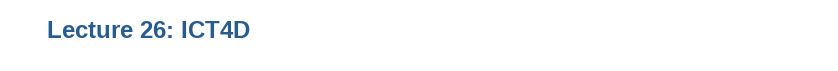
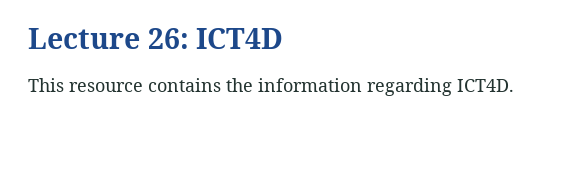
(250, 29) none -> [28,78,514,96] // This resource contains the information regarding ICT4D.

